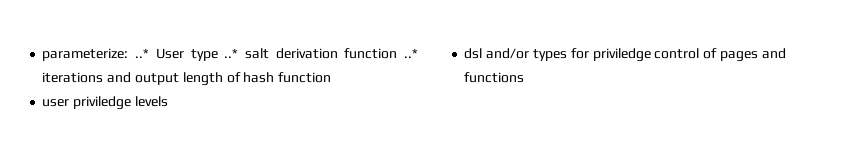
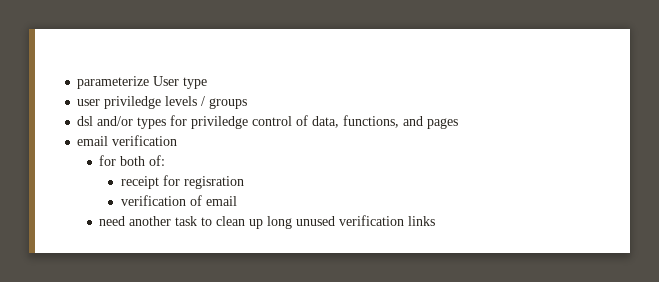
[42,48,150,61] parameterize: ..* -> [77,76,150,89] parameterize
[224,48,418,59] [42,72,332,86] ..* salt derivation function ..* iterations and output length of hash function -> (208, 83) none
(168, 101) none -> [201,96,248,109] / groups
[719,48,786,62] [464,72,525,83] pages and functions -> [312,115,459,129] [77,135,178,146] [99,155,166,166] [121,175,245,189] [121,195,238,206] [99,215,436,229] data, functions, and pages // email verification // for both of: // receipt for regisration // verification of email // need another task to clean up long unused verification links

